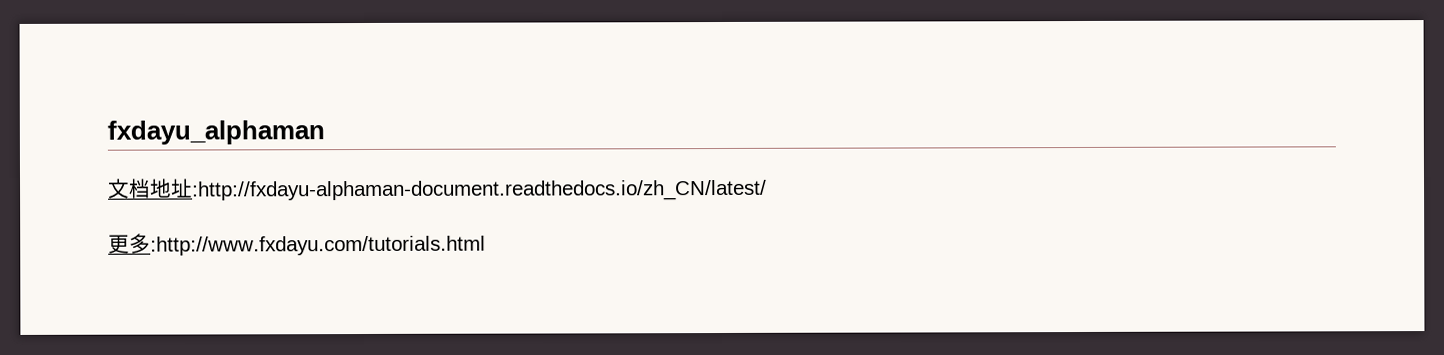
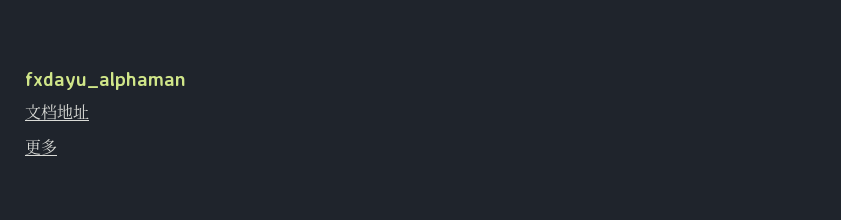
[192,179,767,202] :http://fxdayu-alphaman-document.readthedocs.io/zh_CN/latest/ -> (89, 111) none
[150,235,486,256] :http://www.fxdayu.com/tutorials.html -> (57, 147) none

